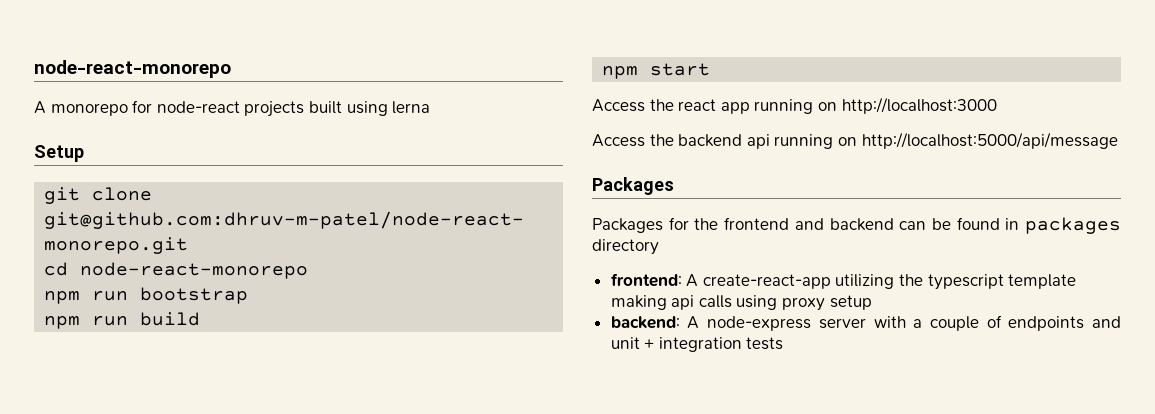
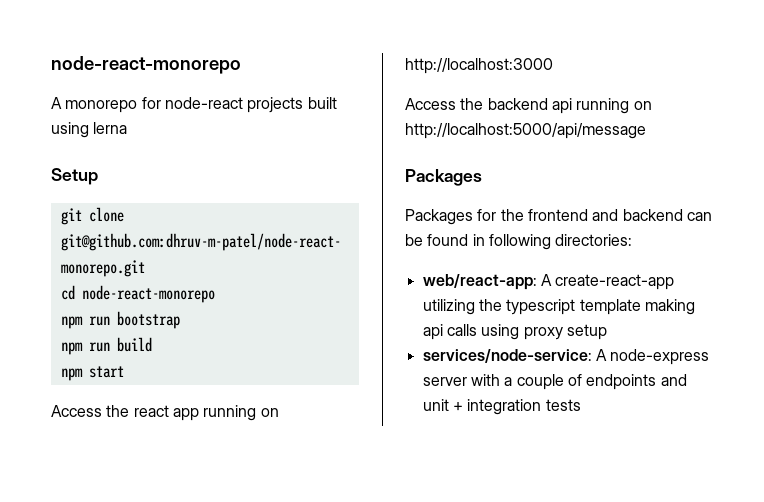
[1025,217,1121,234] [592,239,659,255] [610,273,682,287] packages directory // frontend: -> [488,234,633,250] [422,274,537,290] following directories: // web/react-app:
[610,316,680,329] backend: -> [422,349,592,363] services/node-service:

